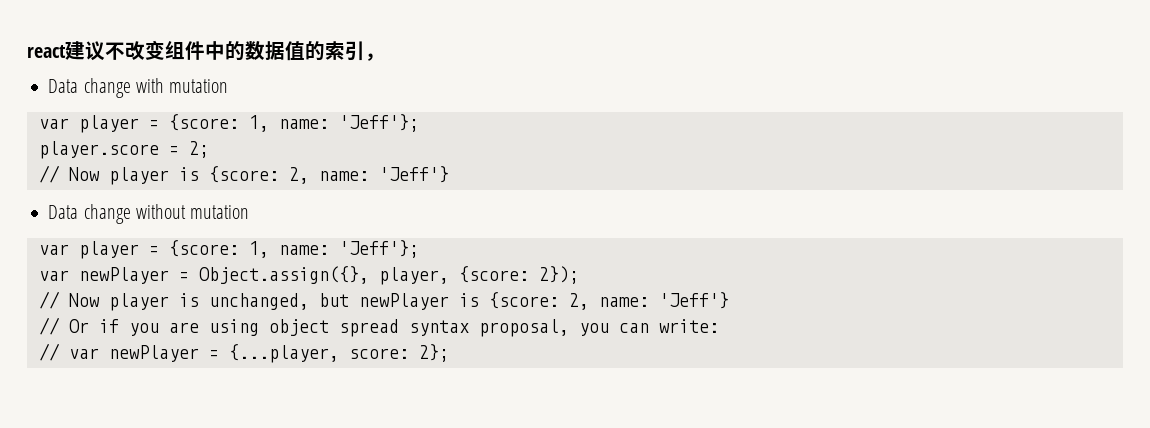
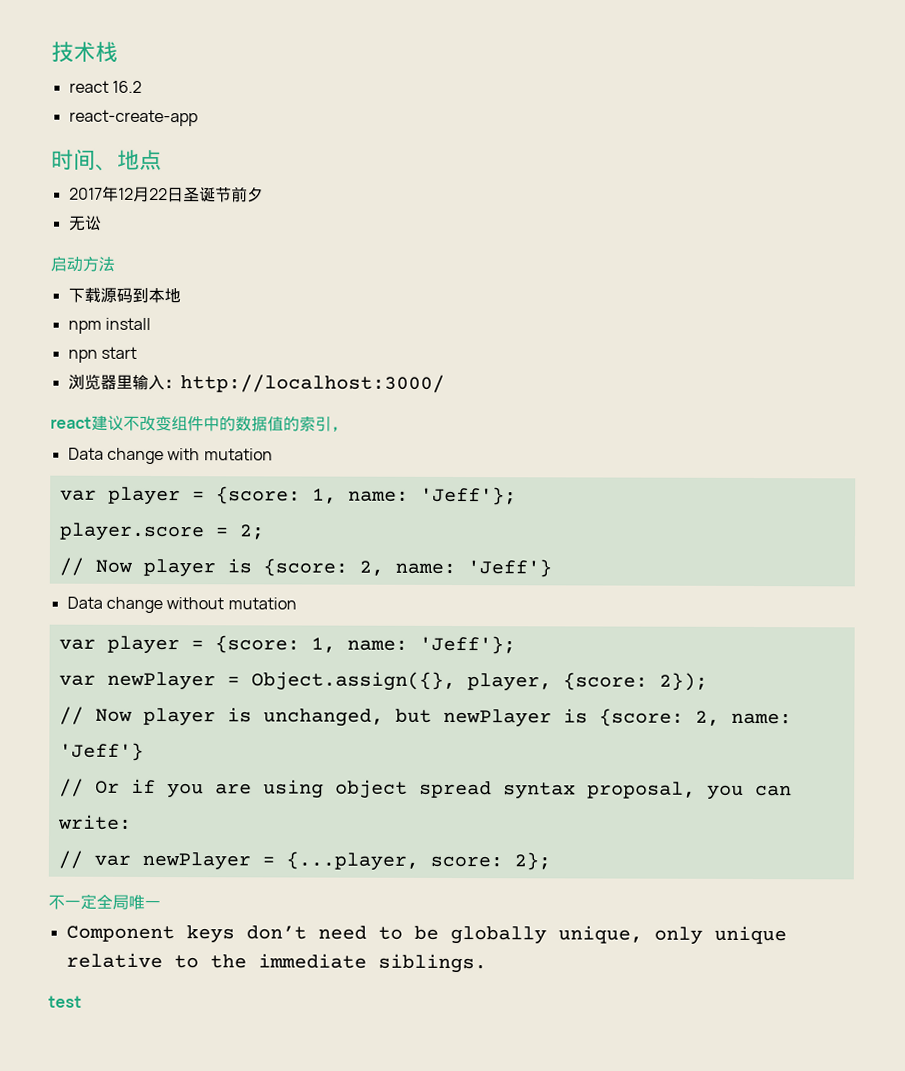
(27, 51) none -> [51,41,118,63] [68,80,142,93] [68,109,198,127] [51,148,162,171] [68,185,264,203] [68,215,102,231] [50,256,115,272] [67,287,181,304] [67,317,151,334] [67,346,137,363] [67,373,445,393] 技术栈 // react 16.2 // react-create-app // 时间、地点 // 2017年12月22日圣诞节前夕 // 无讼 // 启动方法 // 下载源码到本地 // npm install // npn start // 浏览器里输入：http://localhost:3000/ //
(449, 353) none -> [48,893,161,910] [65,925,787,945] [65,952,487,974] [48,995,82,1008] // 不一定全局唯一 // Component keys don’t need to be globally unique, only unique relative to the immediate siblings. // test

